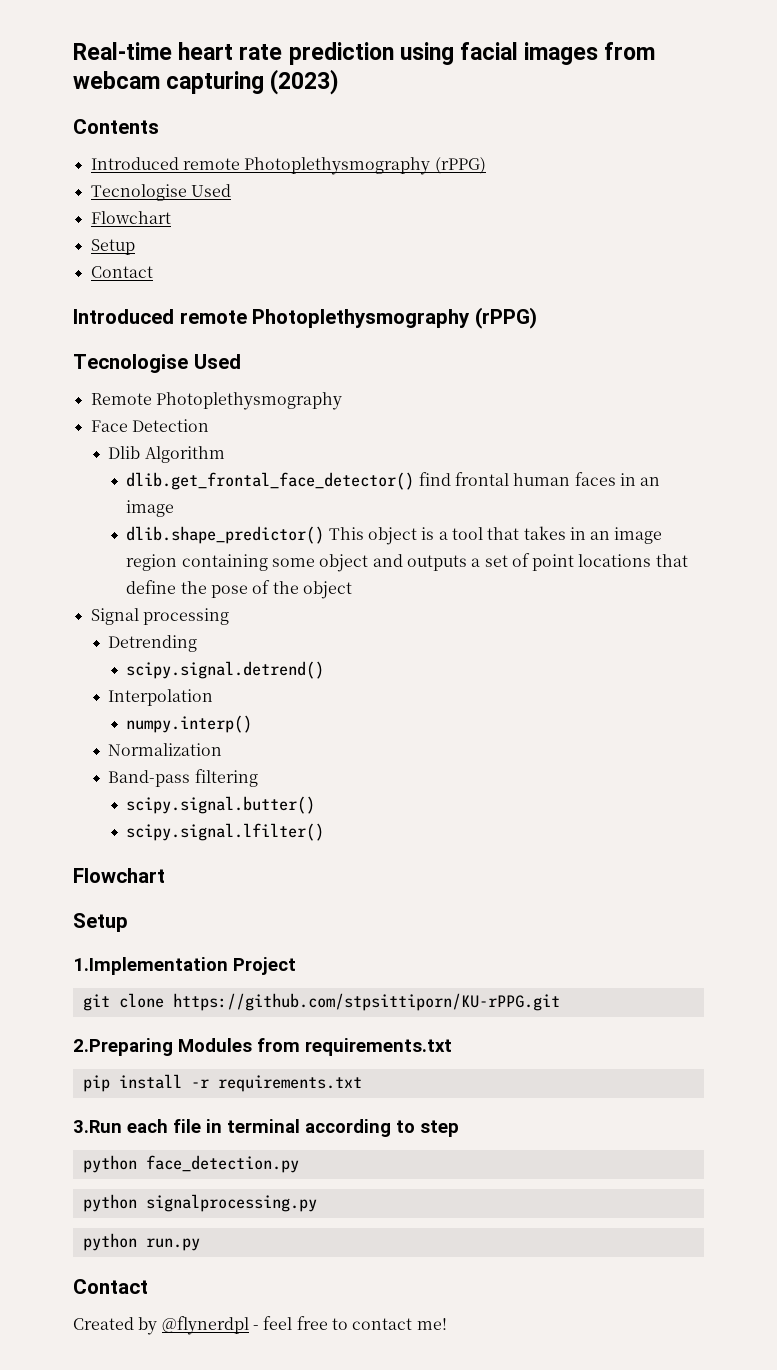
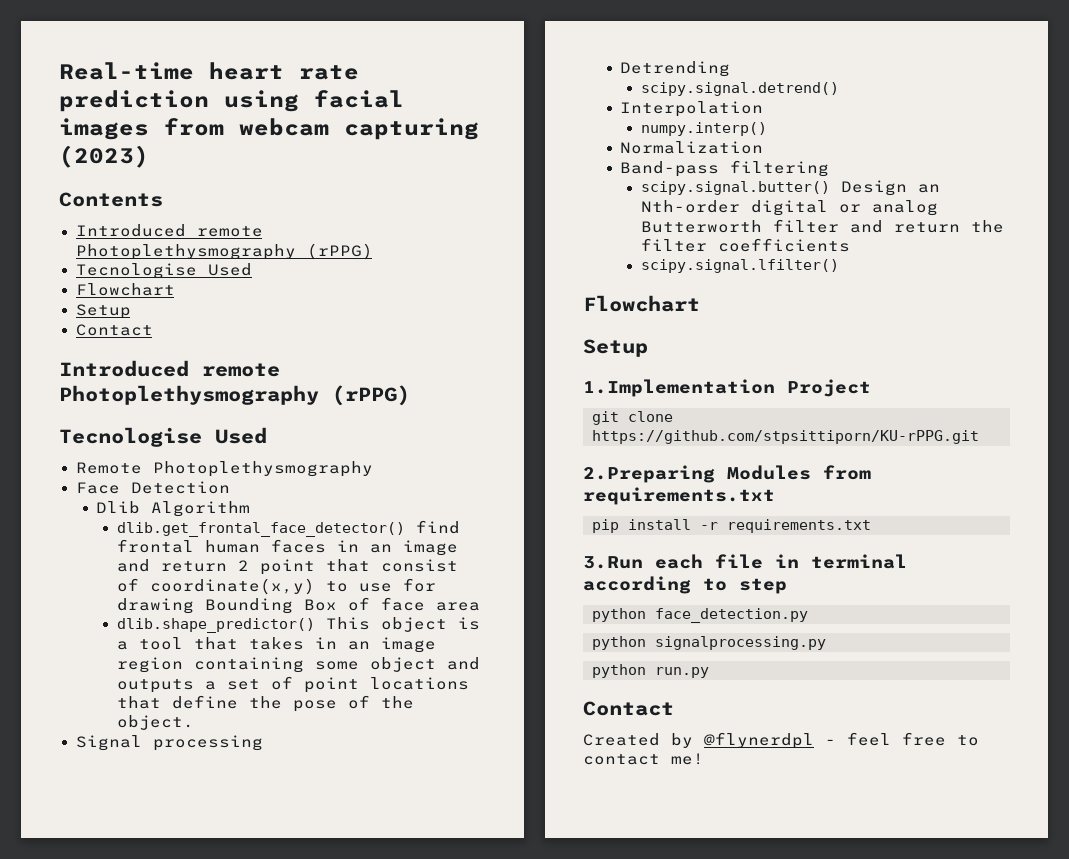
(175, 508) none -> [116,559,458,575] [116,578,436,595] [116,597,480,614] and return 2 point that consist of coordinate(x,y) to use for drawing Bounding Box of face area
[302,581,352,599] object -> [116,715,194,730] object.
(316, 805) none -> [840,180,940,196] [640,200,938,216] [640,219,1004,233] [640,238,850,252] Design an Nth-order digital or analog Butterworth filter and return the filter coefficients

